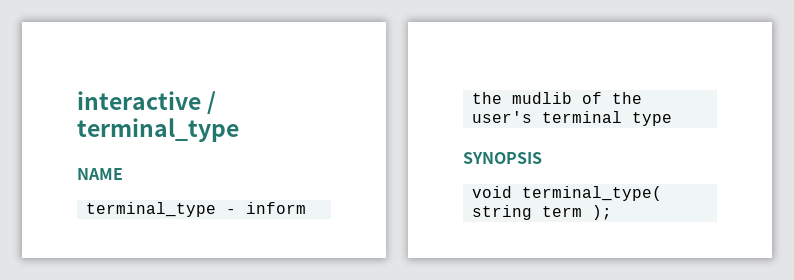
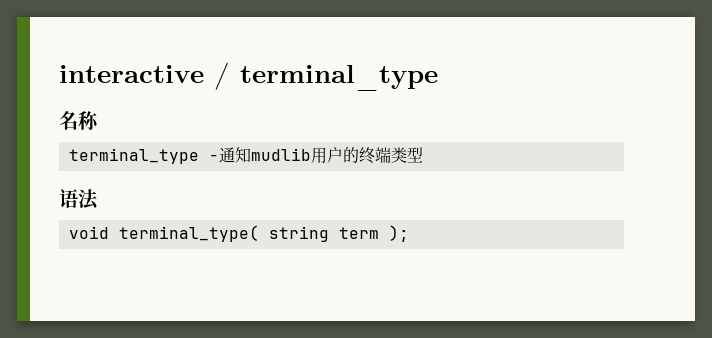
[77,168,123,180] NAME -> [59,111,99,130] 名称
[245,202,306,214] [471,92,642,104] [471,111,672,126] [463,152,542,164] inform the mudlib of the user's terminal type // SYNOPSIS -> [219,147,424,164] [59,189,99,210] 通知mudlib用户的终端类型 // 语法

